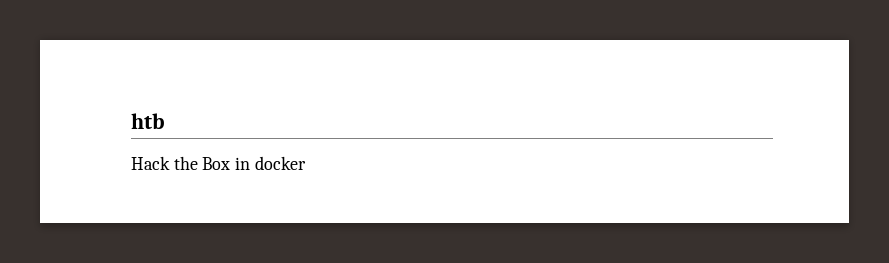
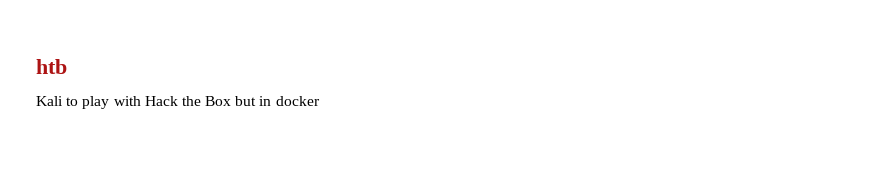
(165, 121) none -> [36,96,141,109] Kali to play with
(231, 163) none -> [235,96,257,106] but

